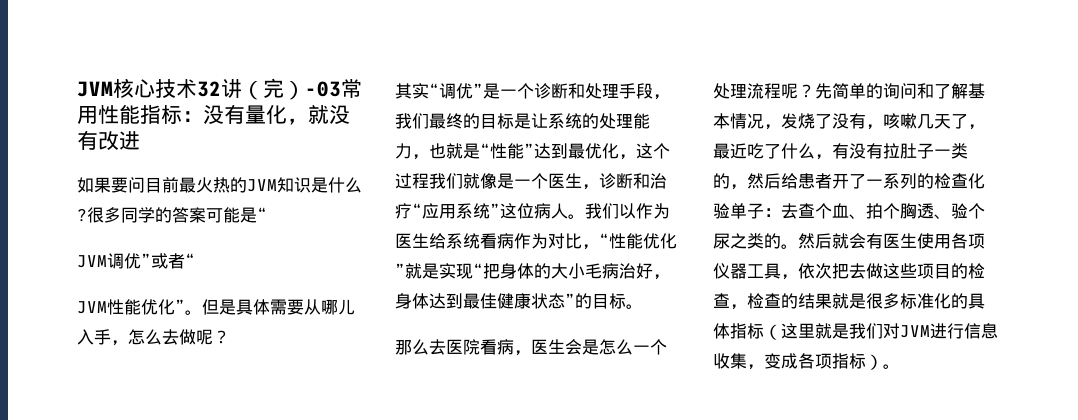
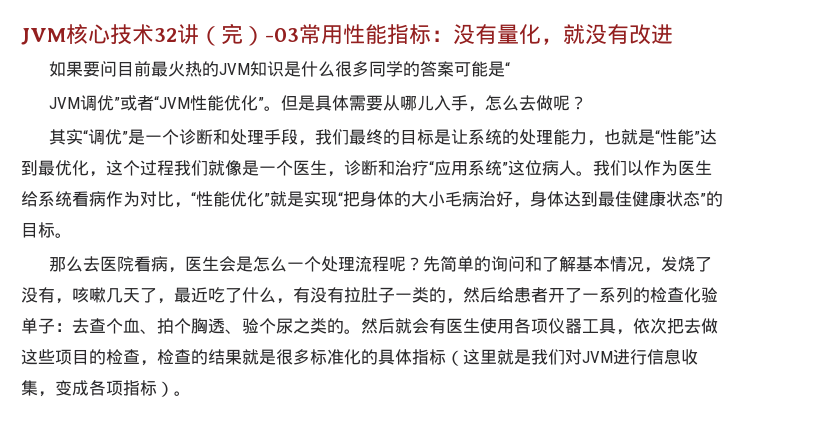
[77,209,87,222] ? -> (335, 69) none
[185,253,195,267] [77,301,107,314] “ // JVM -> [153,96,190,109] “JVM

